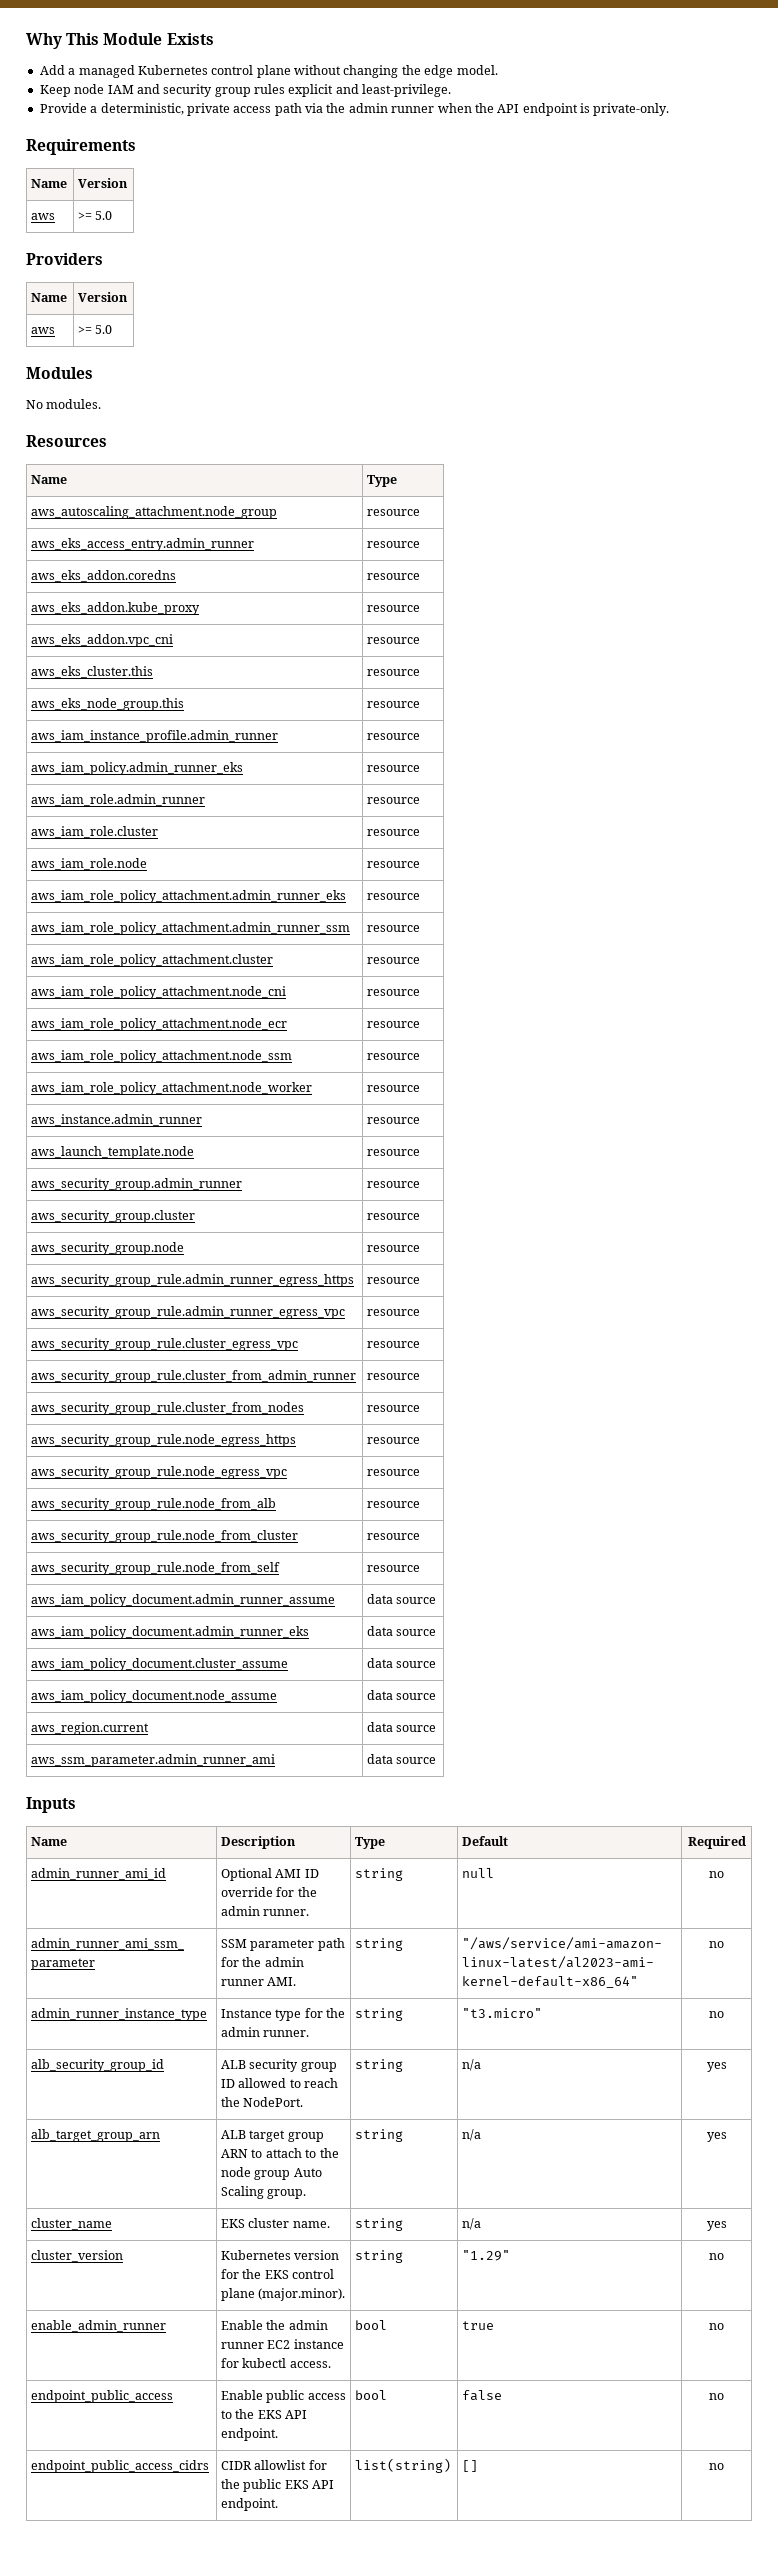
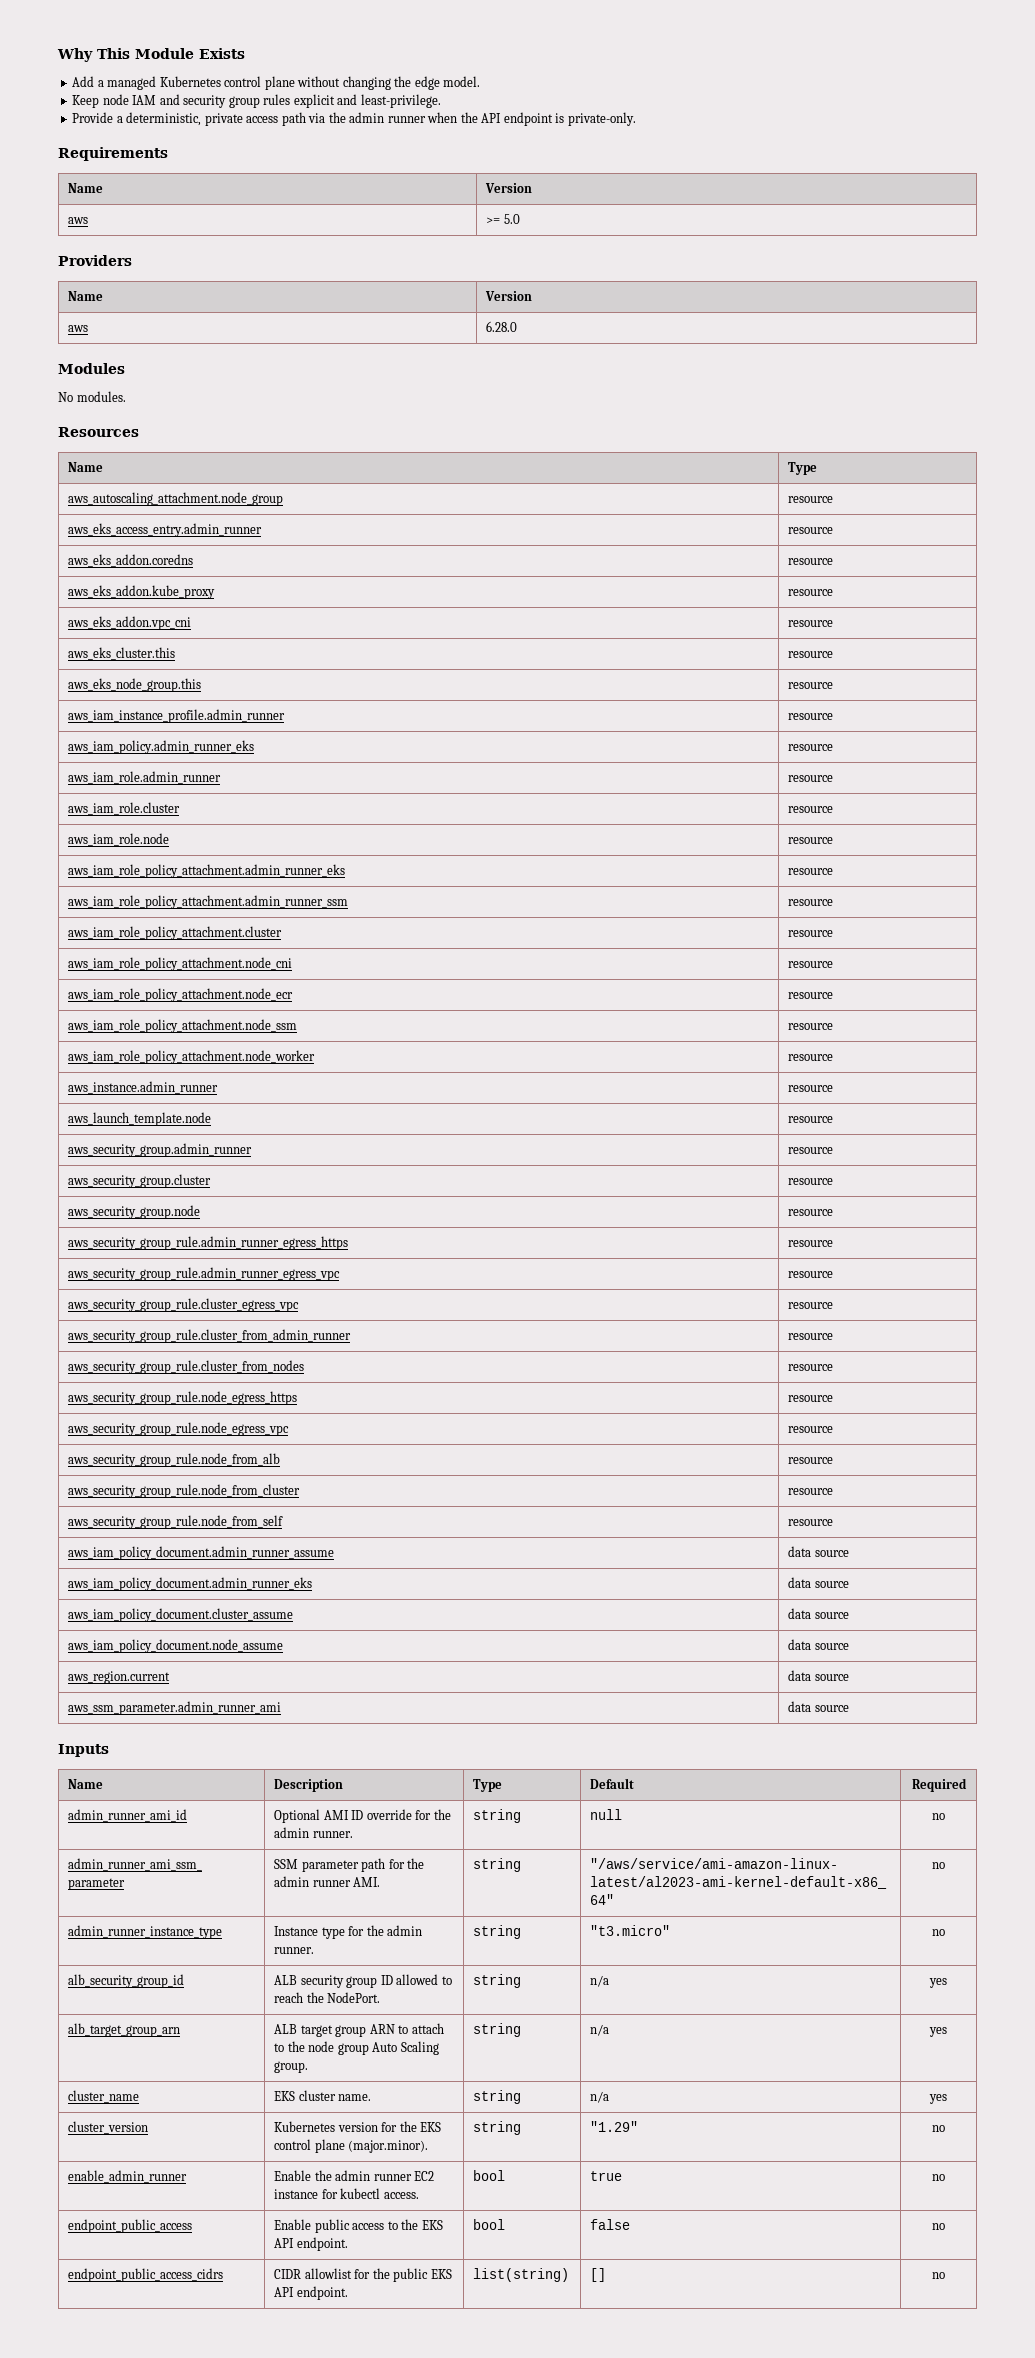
[78,325,113,334] >= 5.0 -> [486,321,518,332] 6.28.0

